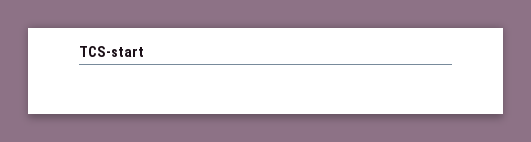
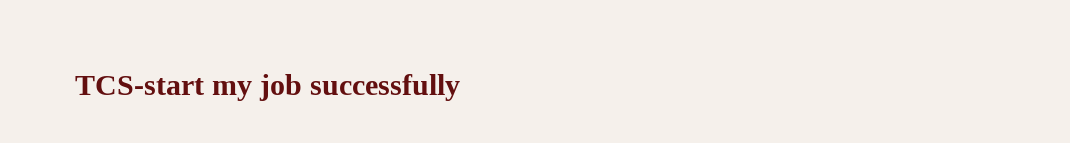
(144, 51) none -> [212,74,461,101] my job successfully

